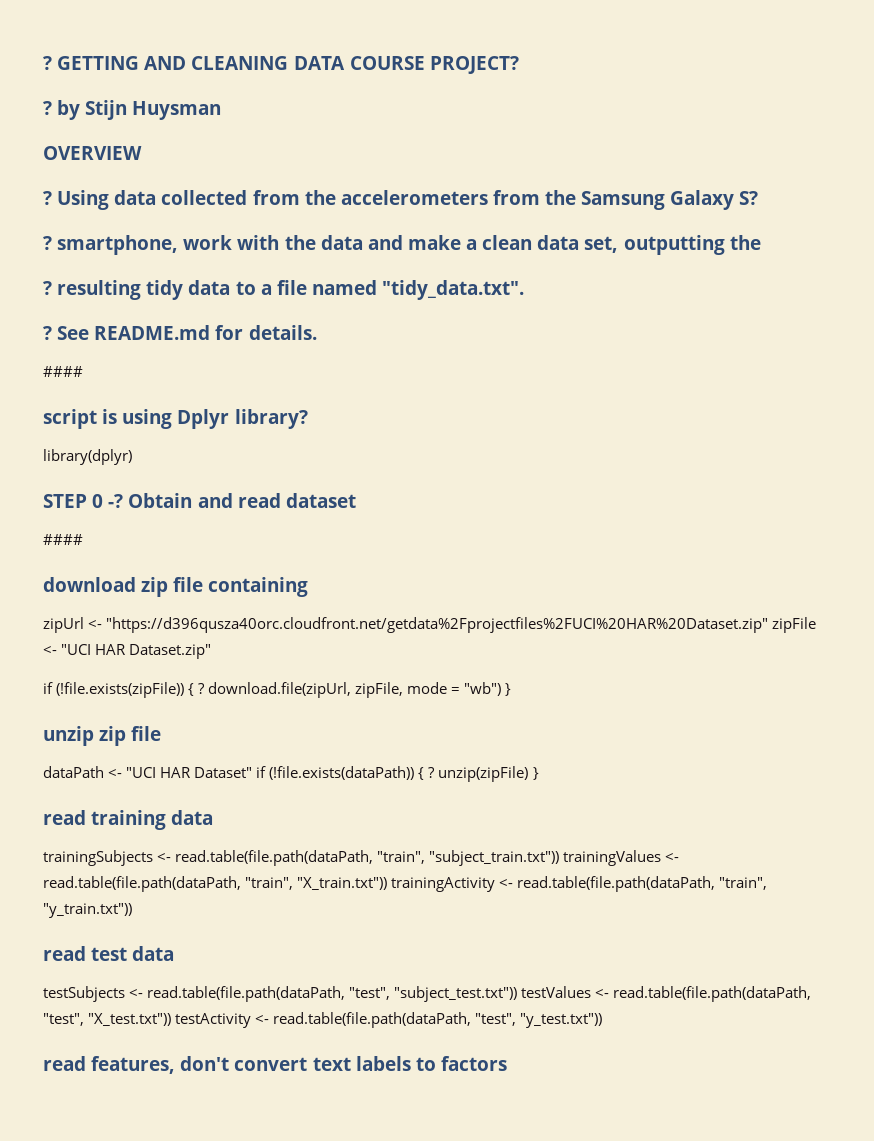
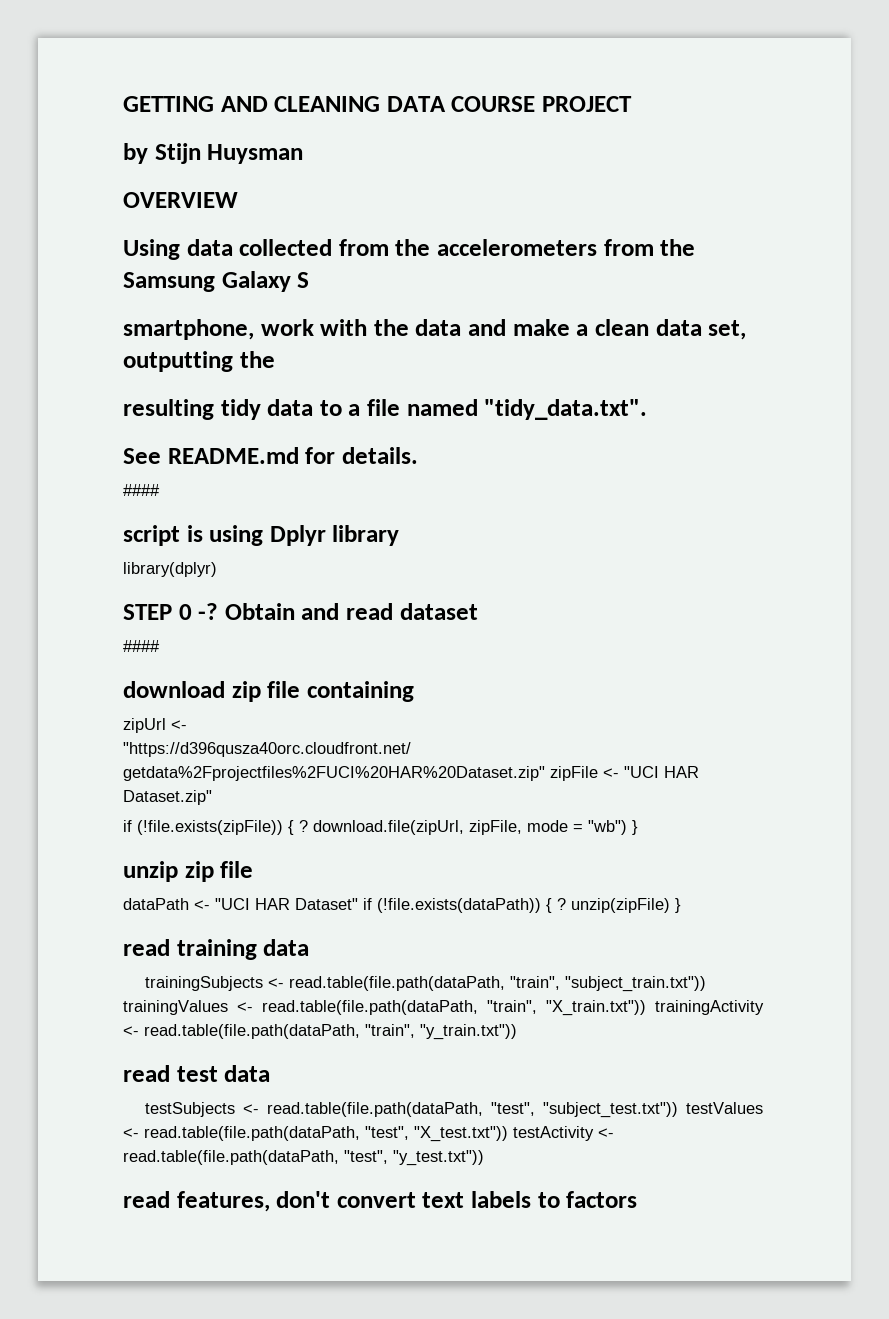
[43,56,52,70] ? -> (123, 104) none
[429,56,519,74] [43,101,52,115] PROJECT? // ? -> [542,96,633,112] PROJECT //
[43,191,52,205] ? -> (238, 200) none
[739,191,759,205] [43,236,52,250] S? // ? -> [297,272,310,288] S //
[43,281,52,295] ? -> (275, 359) none
[43,326,52,340] ? -> (648, 409) none
[234,409,308,429] library? -> [332,525,400,546] library

